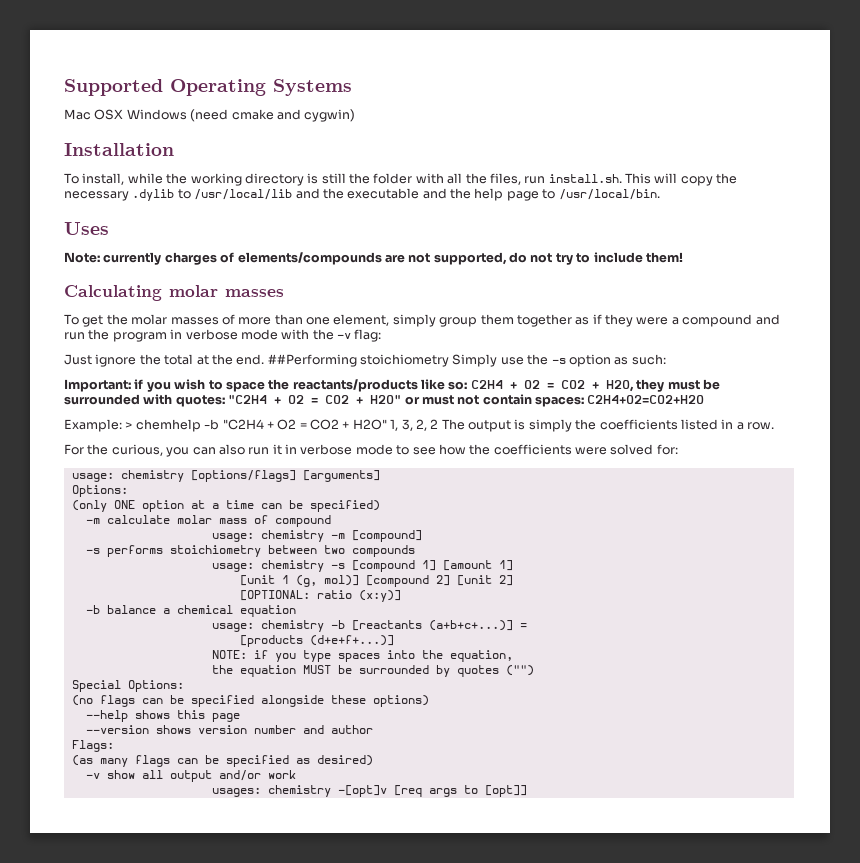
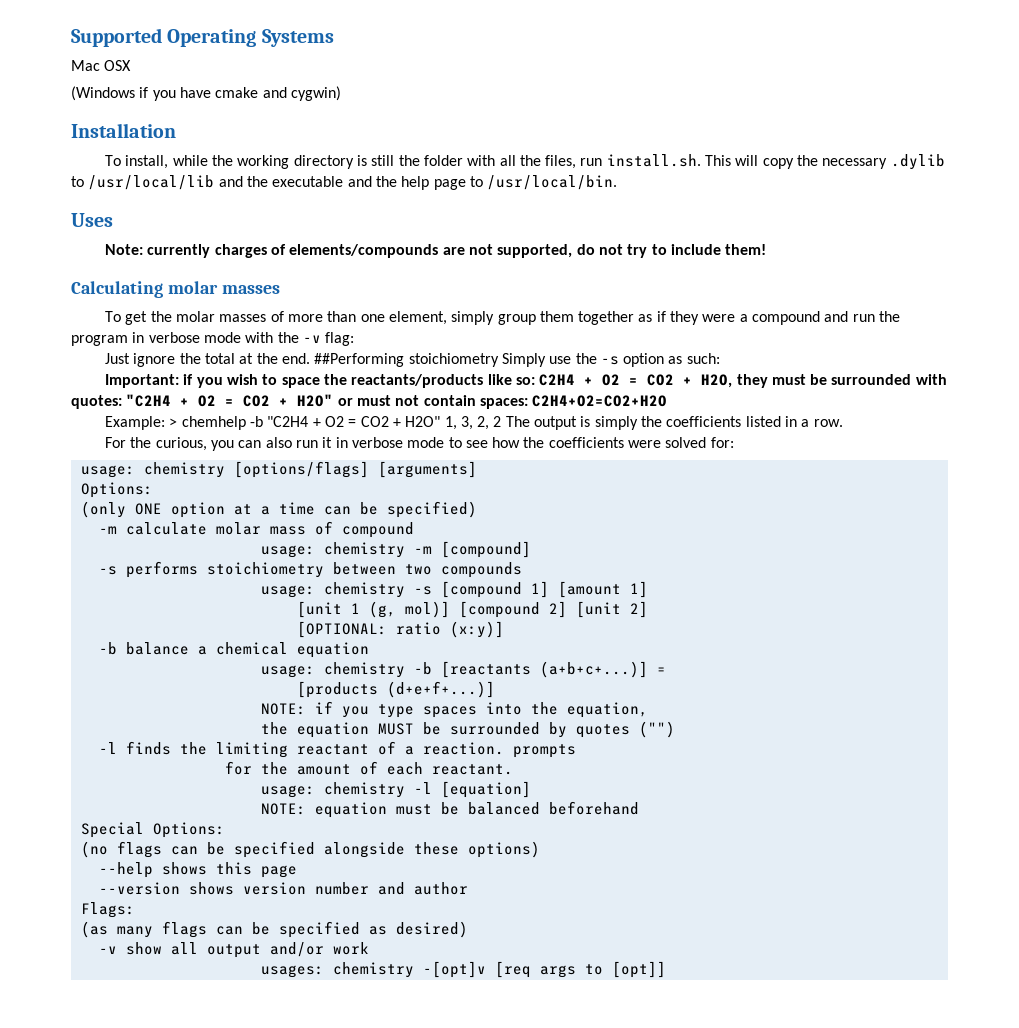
[126,109,229,122] Windows (need -> [71,86,211,101] // (Windows if you have
(534, 670) none -> [98,741,576,758] [224,761,513,775] [260,781,531,798] [260,801,639,818] // -l finds the limiting reactant of a reaction. prompts // for the amount of each reactant. // usage: chemistry -l [equation] // NOTE: equation must be balanced beforehand

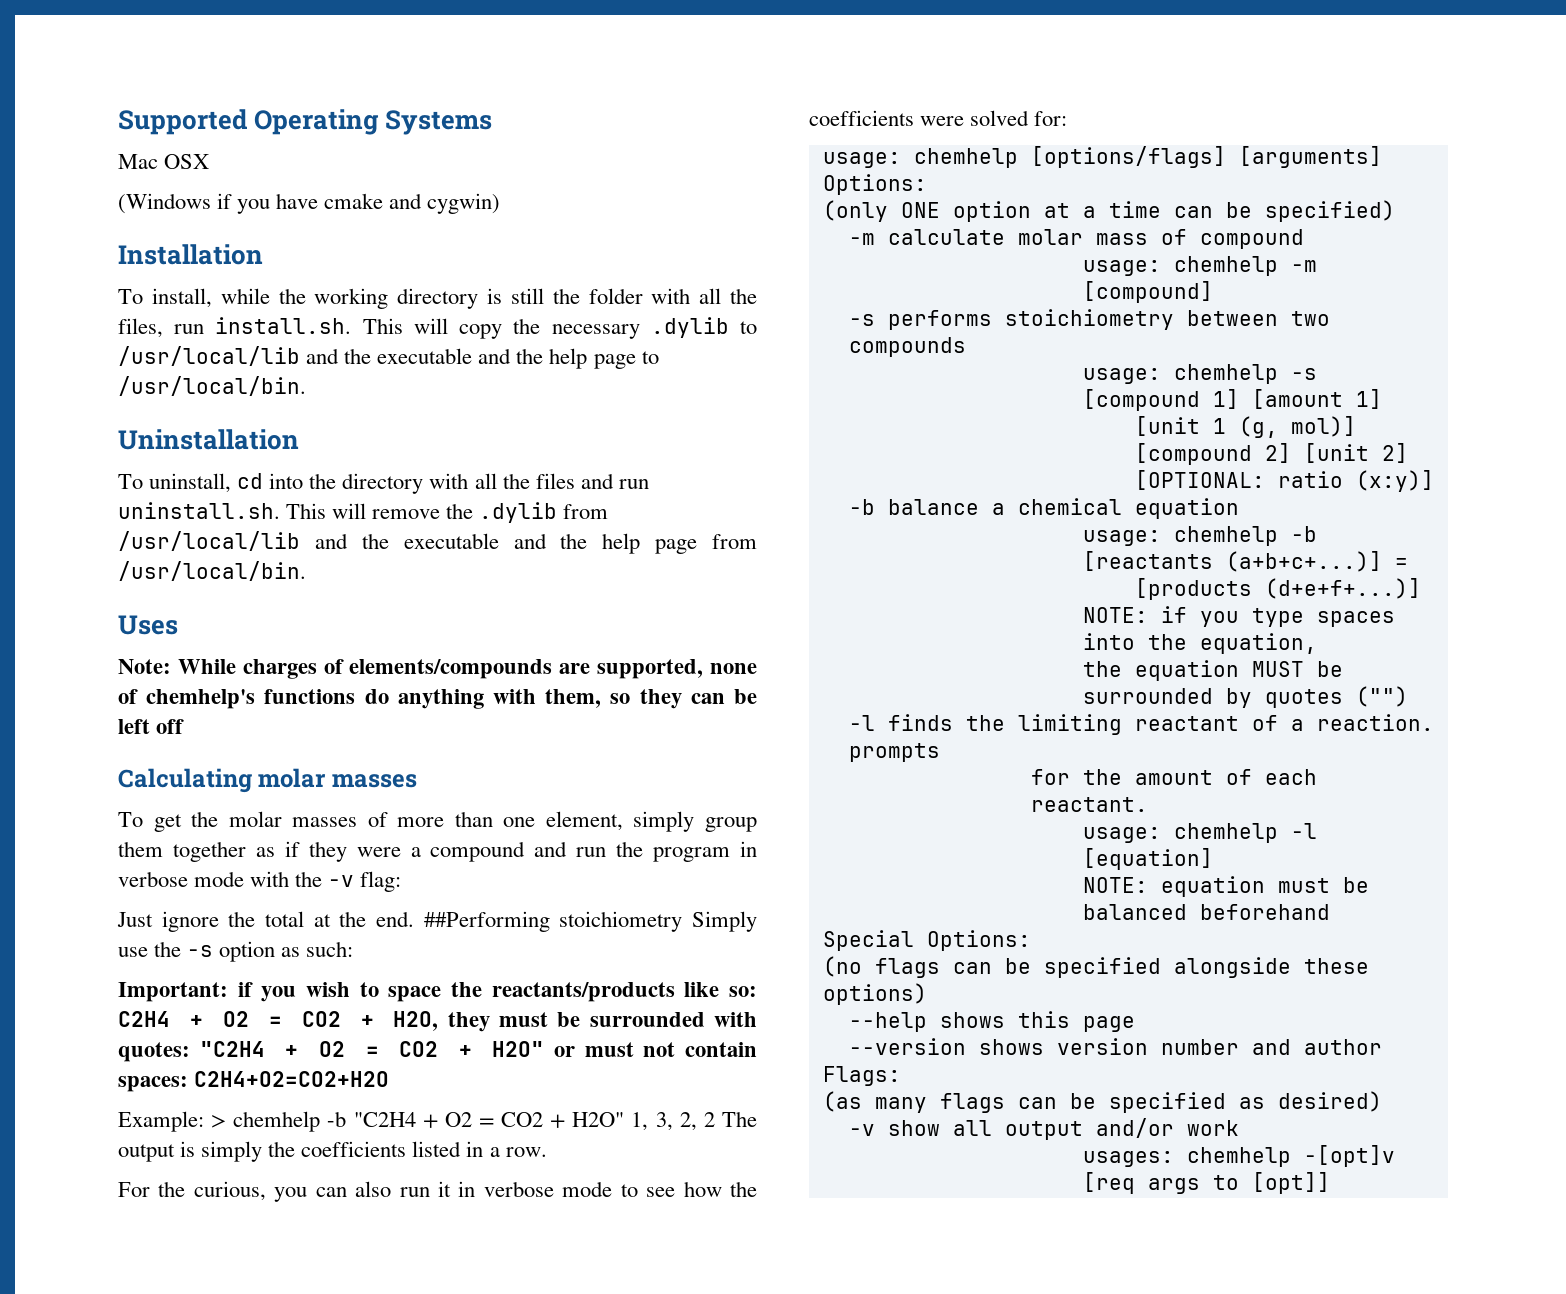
(618, 182) none -> [118,429,299,450] [118,473,649,494] [118,502,609,523] [118,531,757,554] [118,561,306,581] // Uninstallation // To uninstall, cd into the directory with all the files and run uninstall.sh. This will remove the .dylib from /usr/local/lib and the executable and the help page from /usr/local/bin.
[147,244,211,258] currently -> [177,659,236,674] While
[468,244,767,258] not supported, do not try to include them! -> [597,659,757,679] [118,689,757,709] [118,719,185,734] supported, none of chemhelp's functions do anything with them, so they can be left off
[143,462,225,478] chemistry -> [913,148,1018,168] chemhelp
[323,542,405,558] chemistry -> [1173,256,1278,276] chemhelp
[323,582,405,598] chemistry -> [1173,364,1278,384] chemhelp
[323,662,405,678] chemistry -> [1173,526,1278,546] chemhelp
[323,782,405,798] chemistry -> [1173,823,1278,843] chemhelp
[332,962,414,978] chemistry -> [1186,1147,1291,1167] chemhelp

